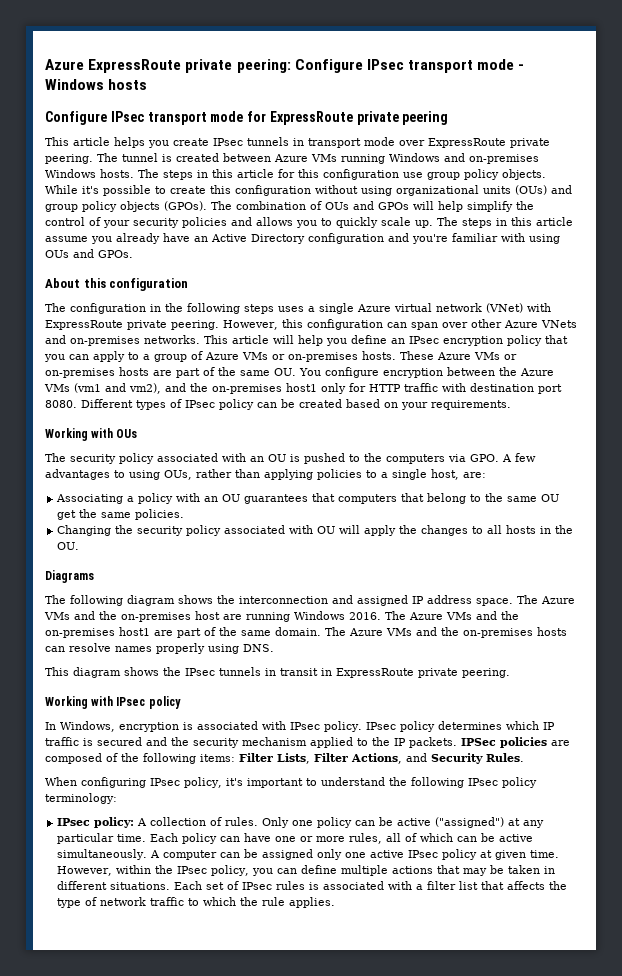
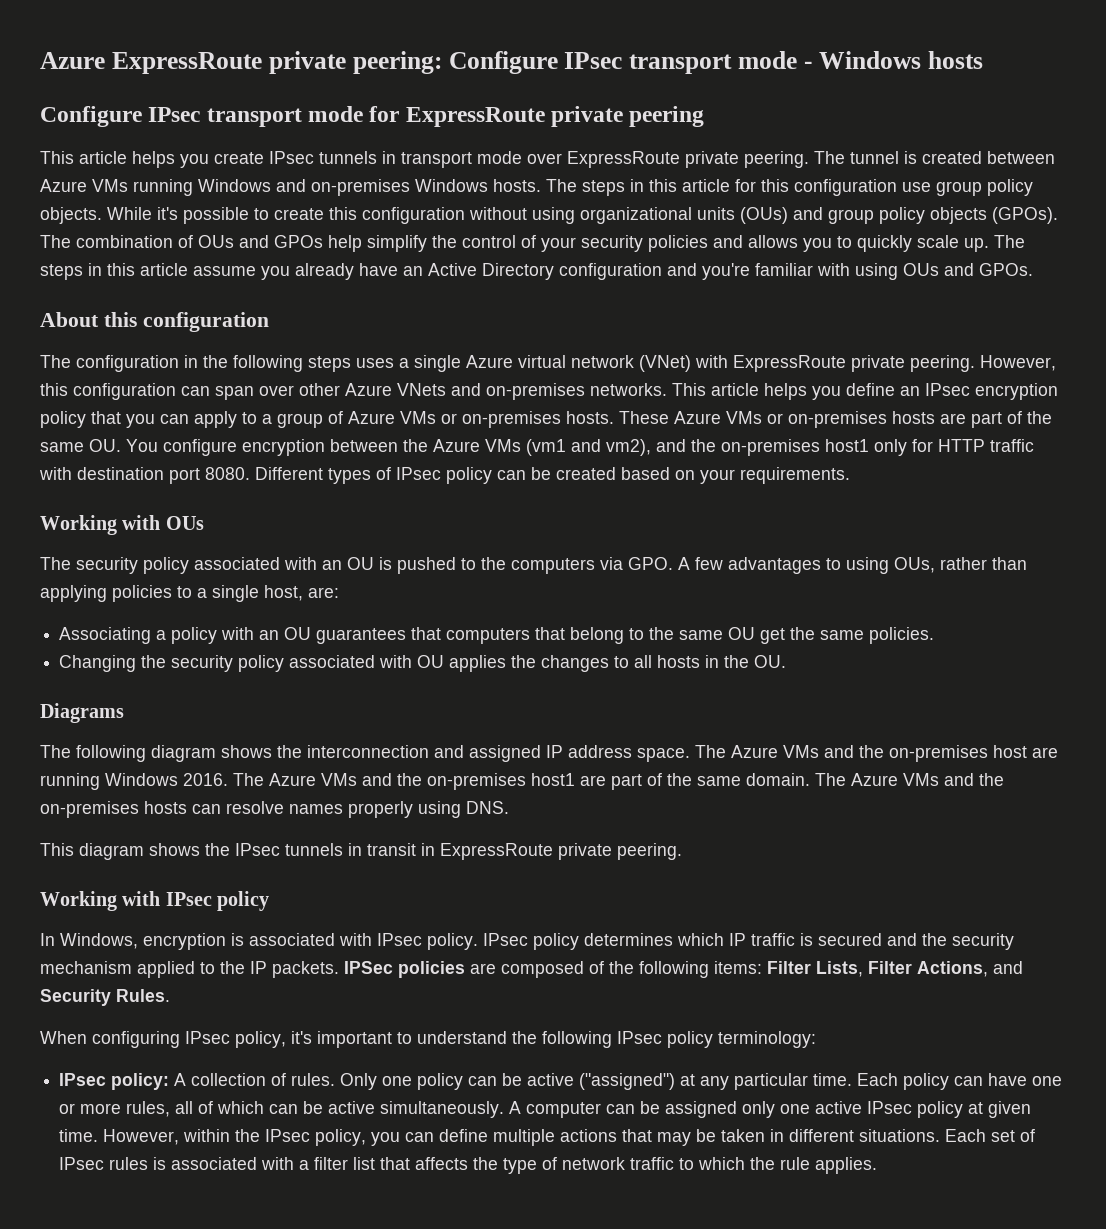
[413,201,434,210] will -> (323, 241) none
[273,335,323,346] will help -> [764,383,807,400] helps
[339,525,397,536] will apply -> [449,655,507,672] applies

